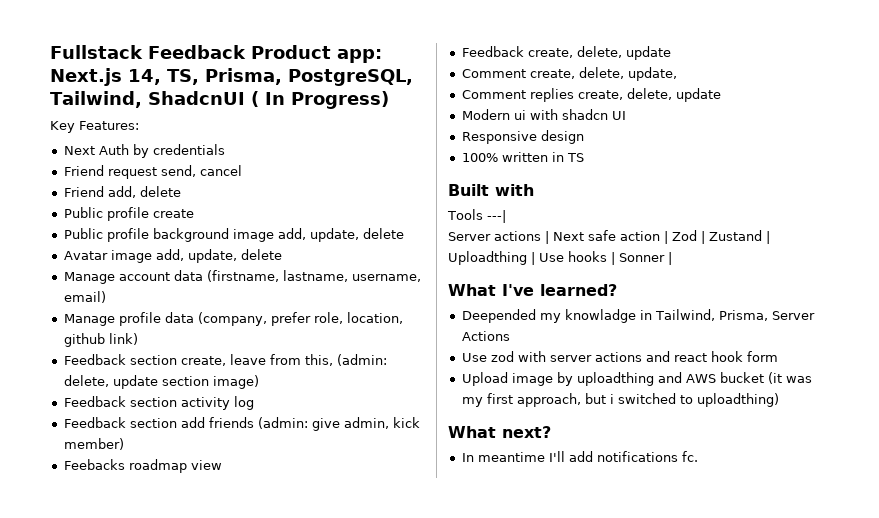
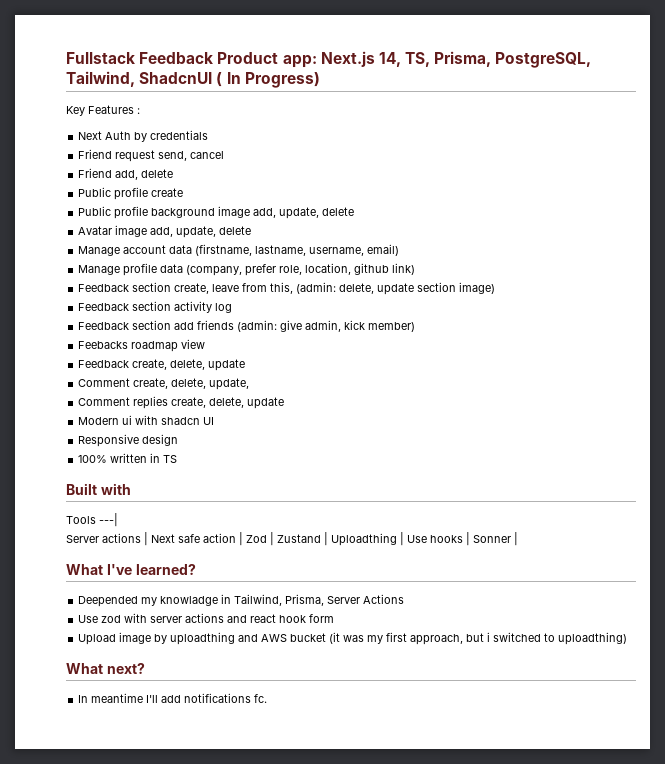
[79,121,139,130] Features: -> [88,105,140,114] Features :

